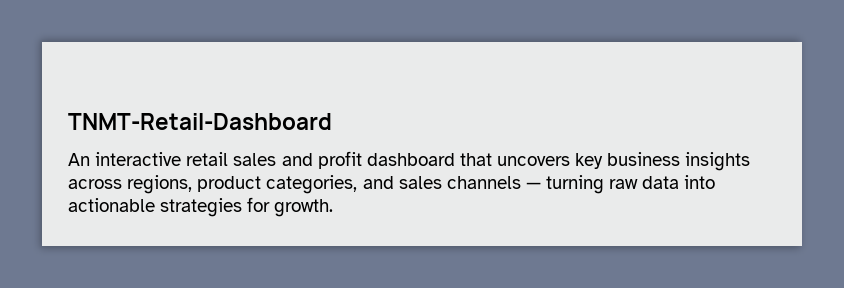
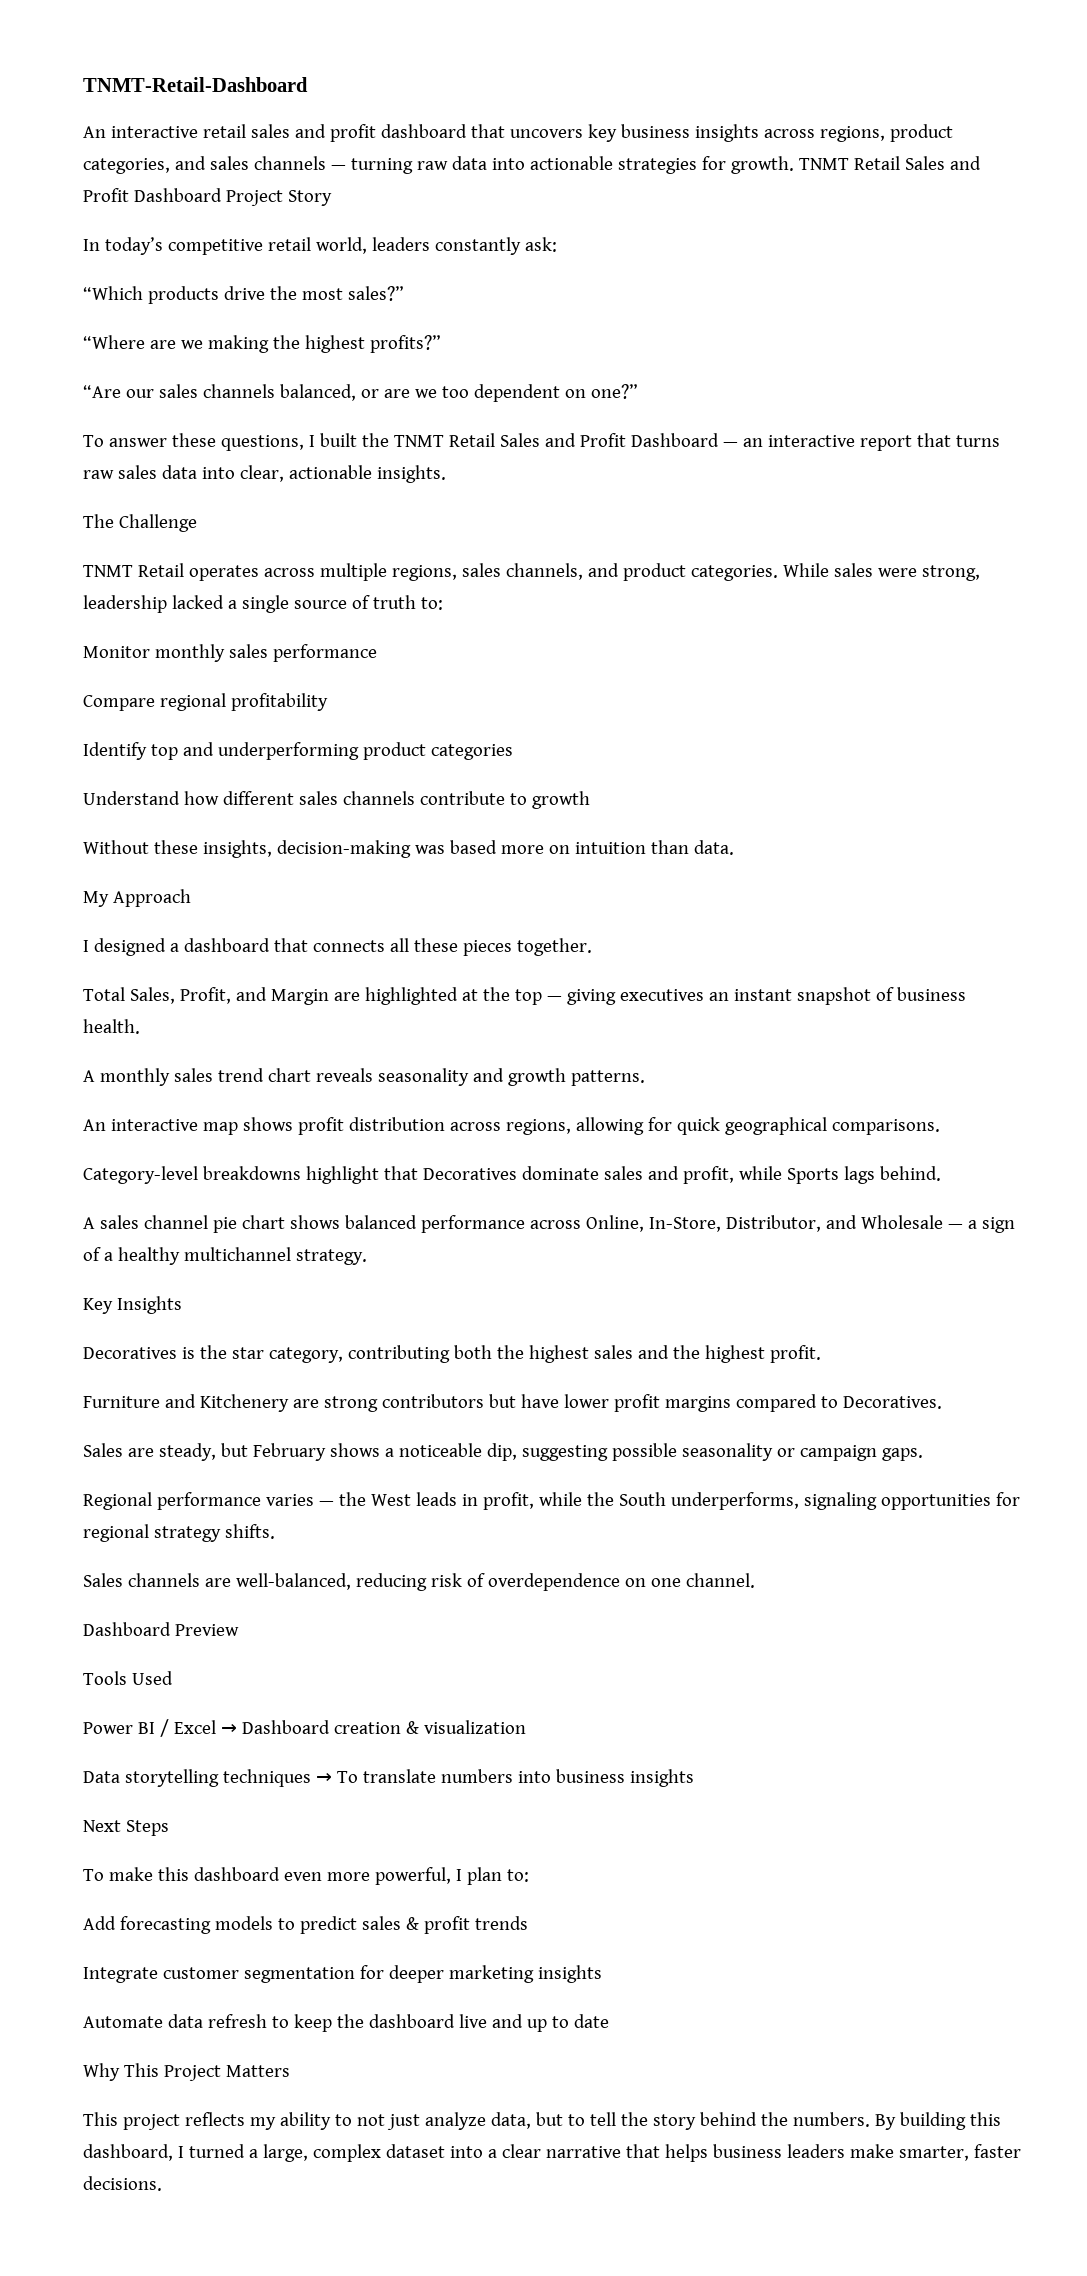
(334, 208) none -> [798,156,981,170] [83,188,332,206] [83,237,557,255] [83,286,404,304] [83,335,441,353] [83,384,638,402] [83,433,1000,451] [83,465,446,483] [83,514,197,532] [83,563,980,581] [83,595,443,613] [83,644,377,662] [83,693,328,711] [83,742,513,760] [83,791,590,809] [83,840,734,858] [83,889,191,907] [83,938,592,956] [83,987,966,1005] [83,1019,140,1034] [83,1068,645,1086] [83,1117,940,1135] [83,1166,941,1184] [83,1215,1015,1233] [83,1247,367,1265] [83,1296,182,1314] [83,1345,821,1363] [83,1394,942,1412] [83,1443,923,1461] [83,1492,1020,1510] [83,1524,275,1542] [83,1573,755,1591] [83,1622,239,1636] [83,1671,173,1685] [83,1719,526,1737] [83,1769,694,1787] [83,1820,169,1836] [83,1867,529,1885] [83,1916,528,1934] [83,1965,602,1983] [83,2014,609,2032] [83,2063,290,2081] [83,2112,1001,2130] [83,2144,1021,2162] [83,2176,162,2191] TNMT Retail Sales and Profit Dashboard Project Story // In today’s competitive retail world, leaders constantly ask: // “Which products drive the most sales?” // “Where are we making the highest profits?” // “Are our sales channels balanced, or are we too dependent on one?” // To answer these questions, I built the TNMT Retail Sales and Profit Dashboard — an interactive report that turns raw sales data into clear, actionable insights. // The Challenge // TNMT Retail operates across multiple regions, sales channels, and product categories. While sales were strong, leadership lacked a single source of truth to: // Monitor monthly sales performance // Compare regional profitability // Identify top and underperforming product categories // Understand how different sales channels contribute to growth // Without these insights, decision-making was based more on intuition than data. // My Approach // I designed a dashboard that connects all these pieces together. // Total Sales, Profit, and Margin are highlighted at the top — giving executives an instant snapshot of business health. // A monthly sales trend chart reveals seasonality and growth patterns. // An interactive map shows profit distribution across regions, allowing for quick geographical comparisons. // Category-level breakdowns highlight that Decoratives dominate sales and profit, while Sports lags behind. // A sales channel pie chart shows balanced performance across Online, In-Store, Distributor, and Wholesale — a sign of a healthy multichannel strategy. // Key Insights // Decoratives is the star category, contributing both the highest sales and the highest profit. // Furniture and Kitchenery are strong contributors but have lower profit margins compared to Decoratives. // Sales are steady, but February shows a noticeable dip, suggesting possible seasonality or campaign gaps. // Regional performance varies — the West leads in profit, while the South underperforms, signaling opportunities for regional strategy shifts. // Sales channels are well-balanced, reducing risk of overdependence on one channel. // Dashboard Preview // Tools Used // Power BI / Excel → Dashboard creation & visualization // Data storytelling techniques → To translate numbers into business insights // Next Steps // To make this dashboard even more powerful, I plan to: // Add forecasting models to predict sales & profit trends // Integrate customer segmentation for deeper marketing insights // Automate data refresh to keep the dashboard live and up to date // Why This Project Matters // This project reflects my ability to not just analyze data, but to tell the story behind the numbers. By building this dashboard, I turned a large, complex dataset into a clear narrative that helps business leaders make smarter, faster decisions.

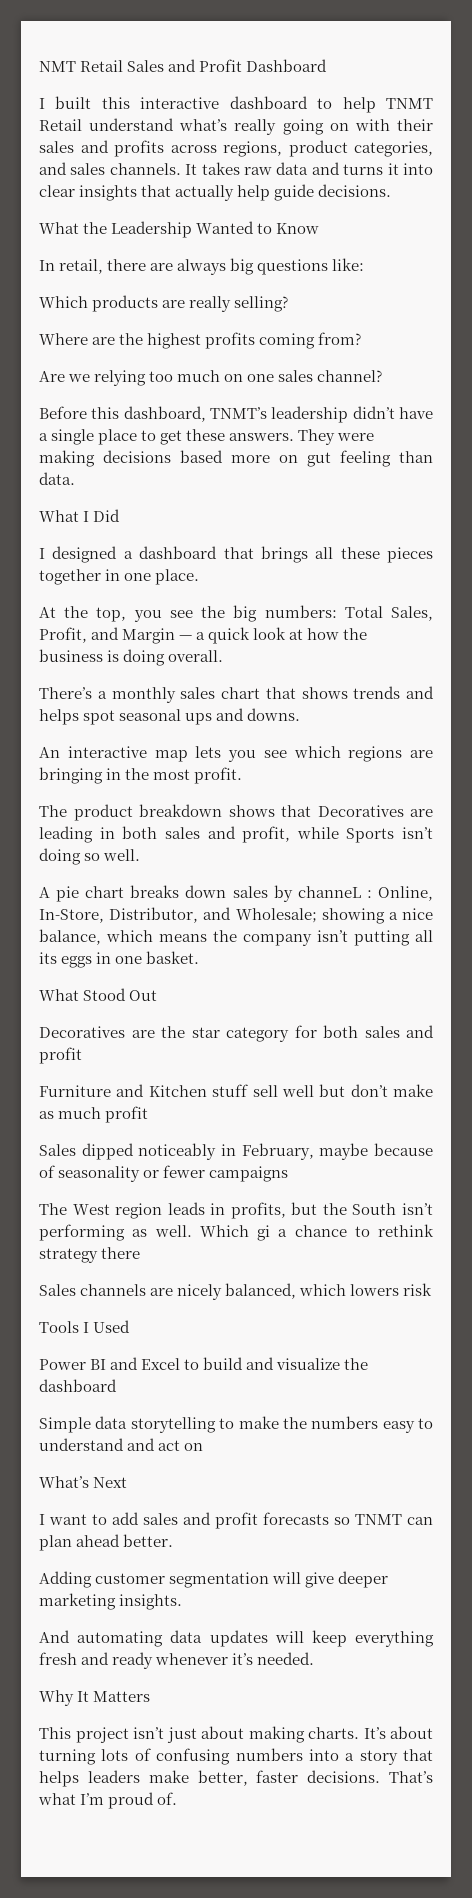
[83,77,308,92] [83,124,759,142] TNMT-Retail-Dashboard // An interactive retail sales and profit dashboard that uncovers key business insights -> [39,59,328,72] [39,96,434,113] [39,118,434,135] [39,140,164,157] NMT Retail Sales and Profit Dashboard // I built this interactive dashboard to help TNMT Retail understand what’s really going on with their sales and profits
[253,156,981,174] [83,188,332,206] [83,237,557,255] [83,286,404,304] [83,335,441,353] [83,384,638,402] [83,433,1000,451] [83,465,446,483] [83,514,197,532] [83,563,980,581] [83,595,443,613] [83,644,377,662] [83,693,328,711] [83,742,513,760] [83,791,590,809] [83,840,445,858] channels — turning raw data into actionable strategies for growth. TNMT Retail Sales and Profit Dashboard Project Story // In today’s competitive retail world, leaders constantly ask: // “Which products drive the most sales?” // “Where are we making the highest profits?” // “Are our sales channels balanced, or are we too dependent on one?” // To answer these questions, I built the TNMT Retail Sales and Profit Dashboard — an interactive report that turns raw sales data into clear, actionable insights. // The Challenge // TNMT Retail operates across multiple regions, sales channels, and product categories. While sales were strong, leadership lacked a single source of truth to: // Monitor monthly sales performance // Compare regional profitability // Identify top and underperforming product categories // Understand how different sales channels contribute to growth // Without these insights, decision-making was -> [109,162,433,175] [39,184,392,201] [39,221,320,238] [39,258,365,275] [39,295,289,312] [39,332,362,349] [39,370,383,386] [39,406,433,423] [39,429,375,445] [39,450,171,467] channels. It takes raw data and turns it into clear insights that actually help guide decisions. // What the Leadership Wanted to Know // In retail, there are always big questions like: // Which products are really selling? // Where are the highest profits coming from? // Are we relying too much on one sales channel? // Before this dashboard, TNMT’s leadership didn’t have a single place to get these answers. They were making decisions
[574,842,646,854] intuition -> [307,450,391,467] gut feeling
[83,889,191,907] My Approach -> [39,509,121,522] What I Did
[312,940,385,952] connects -> [260,546,308,563] brings
[516,938,592,956] together. // -> [39,569,200,585] [39,605,337,622] together in one place. // At the top, you see the big numbers:
[333,987,966,1005] [83,1019,140,1034] [83,1068,645,1086] [83,1117,940,1135] [83,1166,599,1184] are highlighted at the top — giving executives an instant snapshot of business health. // A monthly sales trend chart reveals seasonality and growth patterns. // An interactive map shows profit distribution across regions, allowing for quick geographical comparisons. // Category-level breakdowns highlight that Decoratives dominate -> [179,627,368,644] [39,649,224,666] [39,686,434,703] [39,708,301,725] [39,746,433,762] [39,767,243,784] [39,804,433,821] [39,826,158,843] — a quick look at how the business is doing overall. // There’s a monthly sales chart that shows trends and helps spot seasonal ups and downs. // An interactive map lets you see which regions are bringing in the most profit. // The product breakdown shows that Decoratives are leading in both
[843,1166,941,1184] [83,1215,1015,1233] [83,1247,367,1265] [83,1296,182,1314] [83,1347,195,1359] lags behind. // A sales channel pie chart shows balanced performance across Online, In-Store, Distributor, and Wholesale — a sign of a healthy multichannel strategy. // Key Insights // Decoratives is -> [402,827,433,839] [39,848,141,865] [39,885,433,902] [39,907,434,924] [39,929,433,946] [39,951,200,968] [39,988,158,1001] [39,1026,155,1038] isn’t doing so well. // A pie chart breaks down sales by channeL : Online, In-Store, Distributor, and Wholesale; showing a nice balance, which means the company isn’t putting all its eggs in one basket. // What Stood Out // Decoratives are
[268,1345,821,1363] [83,1394,942,1412] [83,1443,923,1461] [83,1492,1020,1510] [83,1524,275,1542] [83,1573,755,1591] [83,1622,239,1636] category, contributing both the highest sales and the highest profit. // Furniture and Kitchenery are strong contributors but have lower profit margins compared to Decoratives. // Sales are steady, but February shows a noticeable dip, suggesting possible seasonality or campaign gaps. // Regional performance varies — the West leads in profit, while the South underperforms, signaling opportunities for regional strategy shifts. // Sales channels are well-balanced, reducing risk of overdependence on one channel. // Dashboard Preview -> [226,1025,434,1042] [39,1047,82,1064] [39,1084,433,1097] [39,1106,149,1123] [39,1143,433,1160] [39,1165,289,1182] [39,1202,433,1219] [39,1224,434,1241] [39,1247,141,1263] [39,1283,433,1300] category for both sales and profit // Furniture and Kitchen stuff sell well but don’t make as much profit // Sales dipped noticeably in February, maybe because of seasonality or fewer campaigns // The West region leads in profits, but the South isn’t performing as well. Which gi a chance to rethink strategy there // Sales channels are nicely balanced, which lowers risk
(127, 1678) none -> [83,1322,90,1333] I
[159,1719,526,1737] [83,1769,694,1787] [83,1820,169,1836] [83,1867,529,1885] [83,1916,528,1934] [83,1965,602,1983] [83,2014,609,2032] / Excel → Dashboard creation & visualization // Data storytelling techniques → To translate numbers into business insights // Next Steps // To make this dashboard even more powerful, I plan to: // Add forecasting models to predict sales & profit trends // Integrate customer segmentation for deeper marketing insights // Automate data refresh to keep the dashboard live and up to date -> [110,1357,369,1370] [39,1379,117,1392] [39,1416,433,1433] [39,1438,204,1451] [39,1476,128,1488] [39,1512,433,1529] [39,1534,174,1551] [39,1571,389,1588] [39,1593,183,1610] [39,1630,435,1647] [39,1652,315,1669] and Excel to build and visualize the dashboard // Simple data storytelling to make the numbers easy to understand and act on // What’s Next // I want to add sales and profit forecasts so TNMT can plan ahead better. // Adding customer segmentation will give deeper marketing insights. // And automating data updates will keep everything fresh and ready whenever it’s needed.
[123,2063,221,2081] This Project -> [77,1691,90,1702] It
[184,2112,1001,2130] [83,2144,621,2162] reflects my ability to not just analyze data, but to tell the story behind the numbers. By building this dashboard, I turned a large, complex dataset into a clear narrative -> [133,1726,433,1743] [39,1748,398,1765] isn’t just about making charts. It’s about turning lots of confusing numbers into a story
[712,2144,782,2158] business -> (79, 1779) none
[898,2146,969,2161] smarter, -> [197,1770,248,1786] better,
(162, 2183) none -> [389,1771,434,1783] [38,1792,178,1809] That’s what I’m proud of.

